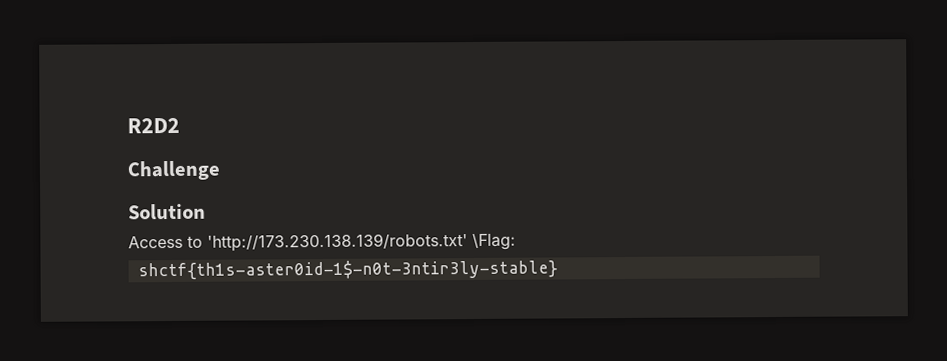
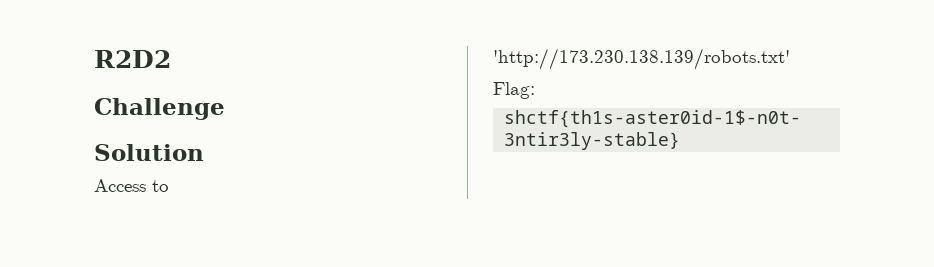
[472,233,516,251] \Flag: -> [493,82,535,99] // Flag:

